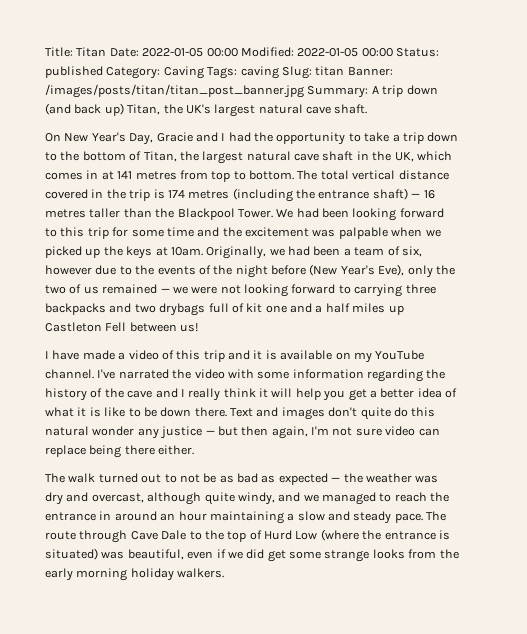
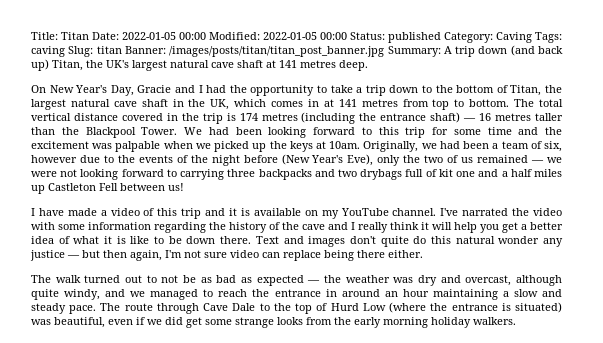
[334,104,368,114] shaft. -> [237,60,368,71] shaft at 141 metres deep.

